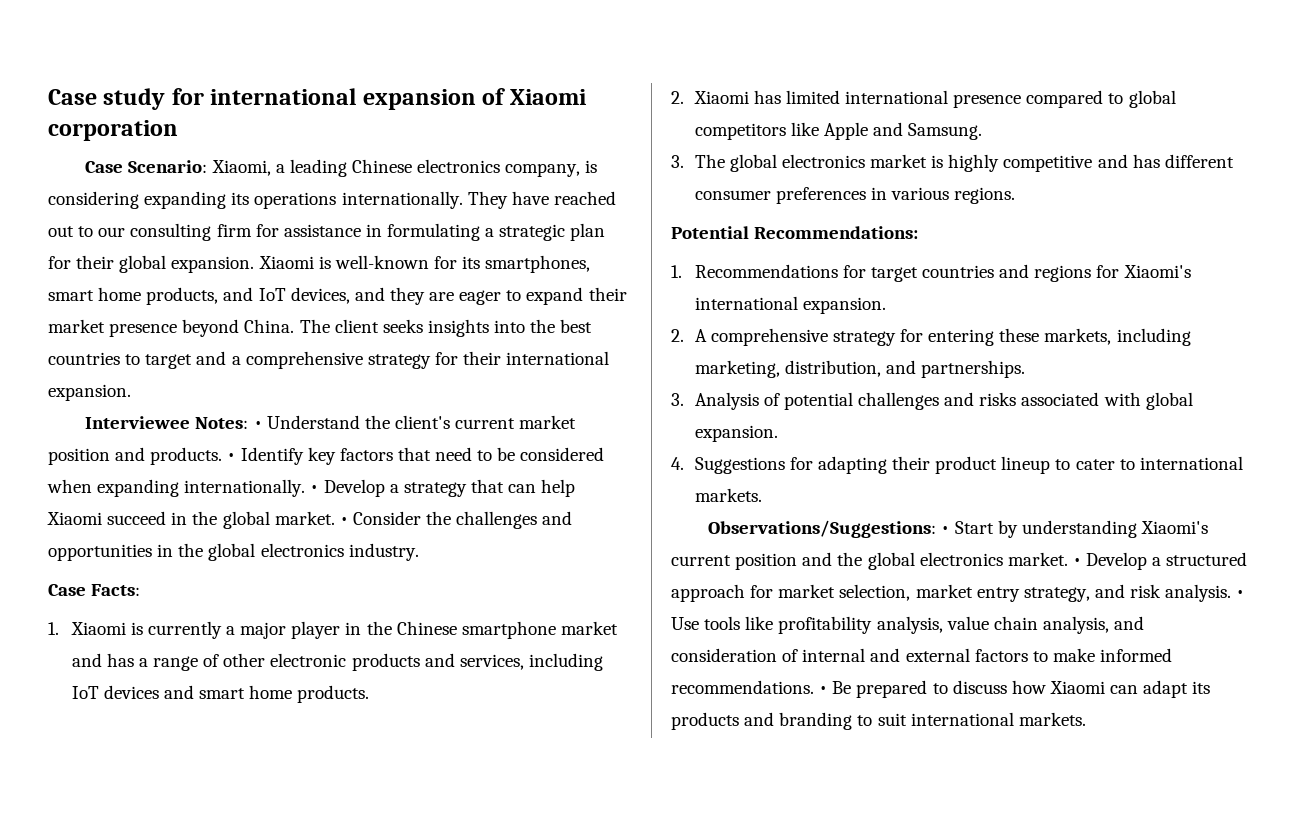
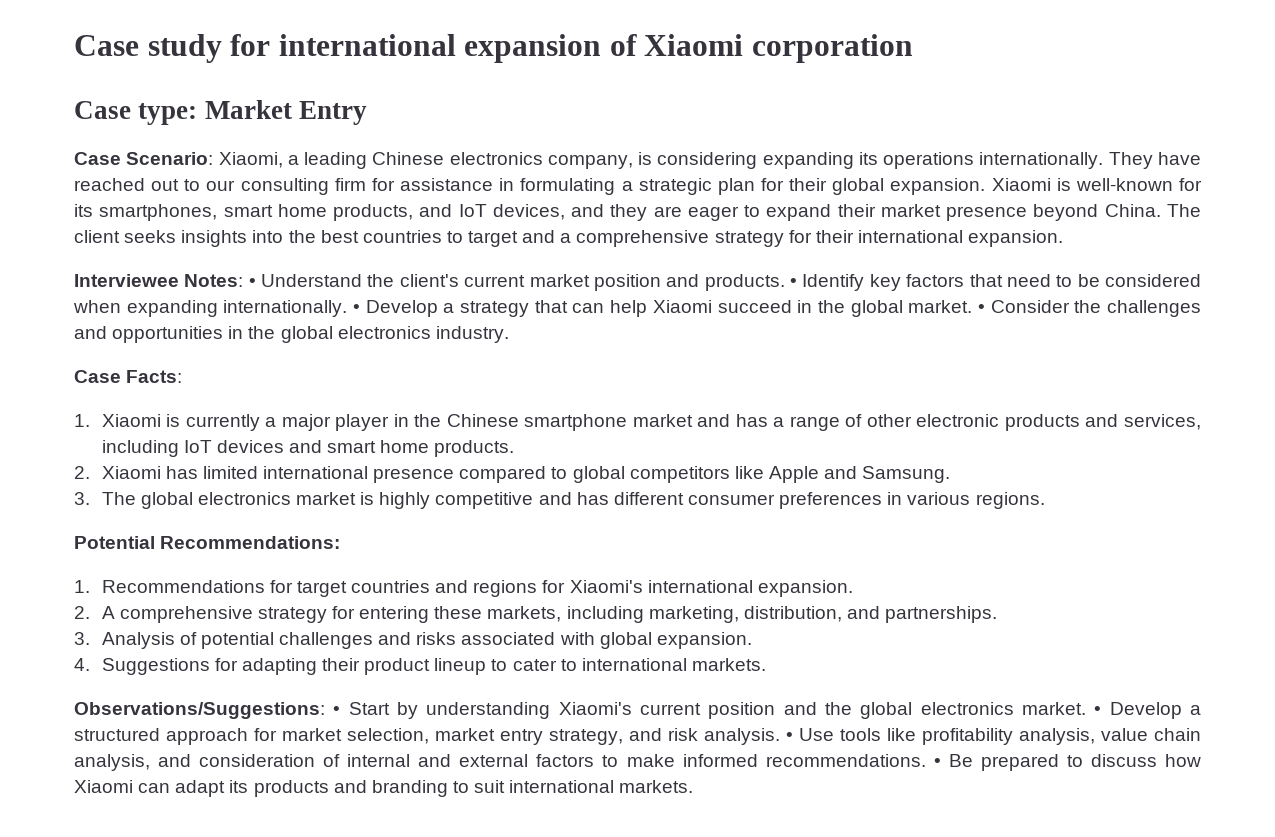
(178, 130) none -> [74,100,367,125] // Case type: Market Entry

